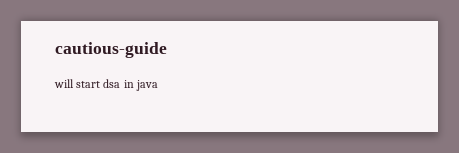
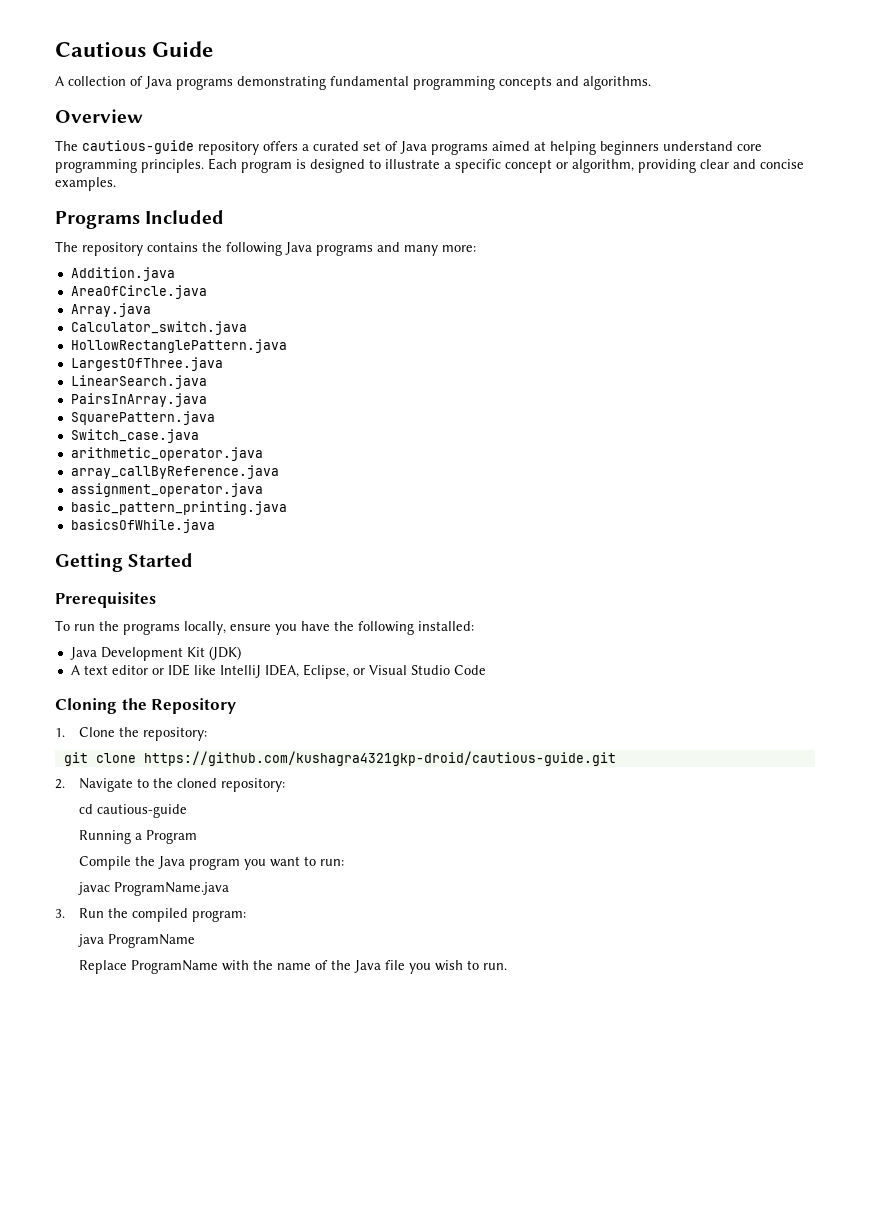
[55,42,167,58] [54,79,158,91] cautious-guide // will start dsa in java -> [55,41,214,57] [55,76,651,90] [55,109,143,123] [55,140,762,155] [55,158,804,173] [55,177,116,191] [55,210,225,229] [55,241,476,256] [70,267,175,281] [70,285,207,299] [70,303,151,317] [70,321,247,335] [70,339,287,353] [70,357,223,371] [70,375,207,389] [70,393,207,407] [70,411,215,425] [70,429,199,443] [70,447,263,461] [70,465,279,479] [70,483,263,497] [70,501,287,515] [70,519,215,533] [55,553,194,572] [55,592,156,608] [55,620,474,635] [69,646,241,661] [70,664,486,679] [55,698,237,714] [55,727,208,741] [63,751,616,766] [55,778,286,792] [79,804,188,818] [79,830,198,844] [79,856,345,870] [78,882,230,896] [55,908,247,922] [78,934,196,948] [79,960,508,974] Cautious Guide // A collection of Java programs demonstrating fundamental programming concepts and algorithms. // Overview // The cautious-guide repository offers a curated set of Java programs aimed at helping beginners understand core programming principles. Each program is designed to illustrate a specific concept or algorithm, providing clear and concise examples. // Programs Included // The repository contains the following Java programs and many more: // Addition.java // AreaOfCircle.java // Array.java // Calculator_switch.java // HollowRectanglePattern.java // LargestOfThree.java // LinearSearch.java // PairsInArray.java // SquarePattern.java // Switch_case.java // arithmetic_operator.java // array_callByReference.java // assignment_operator.java // basic_pattern_printing.java // basicsOfWhile.java // Getting Started // Prerequisites // To run the programs locally, ensure you have the following installed: // Java Development Kit (JDK) // A text editor or IDE like IntelliJ IDEA, Eclipse, or Visual Studio Code // Cloning the Repository // 1. Clone the repository: // git clone https://github.com/kushagra4321gkp-droid/cautious-guide.git // 2. Navigate to the cloned repository: // cd cautious-guide // Running a Program // Compile the Java program you want to run: // javac ProgramName.java // 3. Run the compiled program: // java ProgramName // Replace ProgramName with the name of the Java file you wish to run.

